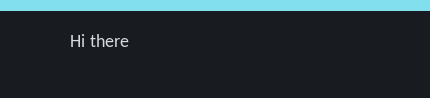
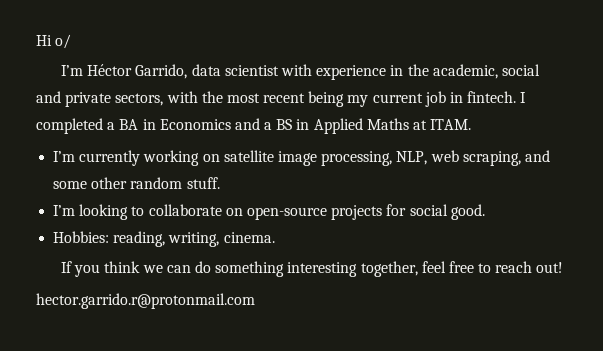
[89,34,129,47] there -> [55,34,72,49] [61,64,540,80] [36,91,527,107] [36,118,472,134] [53,150,550,166] [53,177,220,189] [53,204,485,220] [53,231,275,247] [61,261,564,277] [36,293,255,309] o/ // I’m Héctor Garrido, data scientist with experience in the academic, social and private sectors, with the most recent being my current job in fintech. I completed a BA in Economics and a BS in Applied Maths at ITAM. // I’m currently working on satellite image processing, NLP, web scraping, and some other random stuff. // I’m looking to collaborate on open-source projects for social good. // Hobbies: reading, writing, cinema. // If you think we can do something interesting together, feel free to reach out! // hector.garrido.r@protonmail.com

